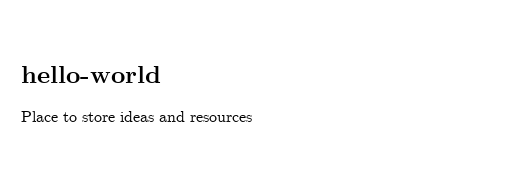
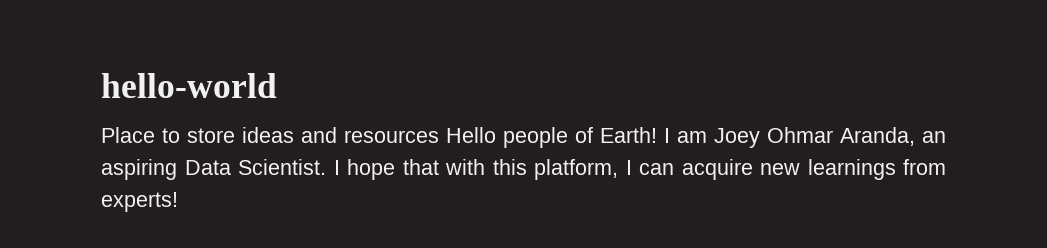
(252, 118) none -> [446,127,946,148] [101,159,946,180] [101,192,178,212] Hello people of Earth! I am Joey Ohmar Aranda, an aspiring Data Scientist. I hope that with this platform, I can acquire new learnings from experts!

